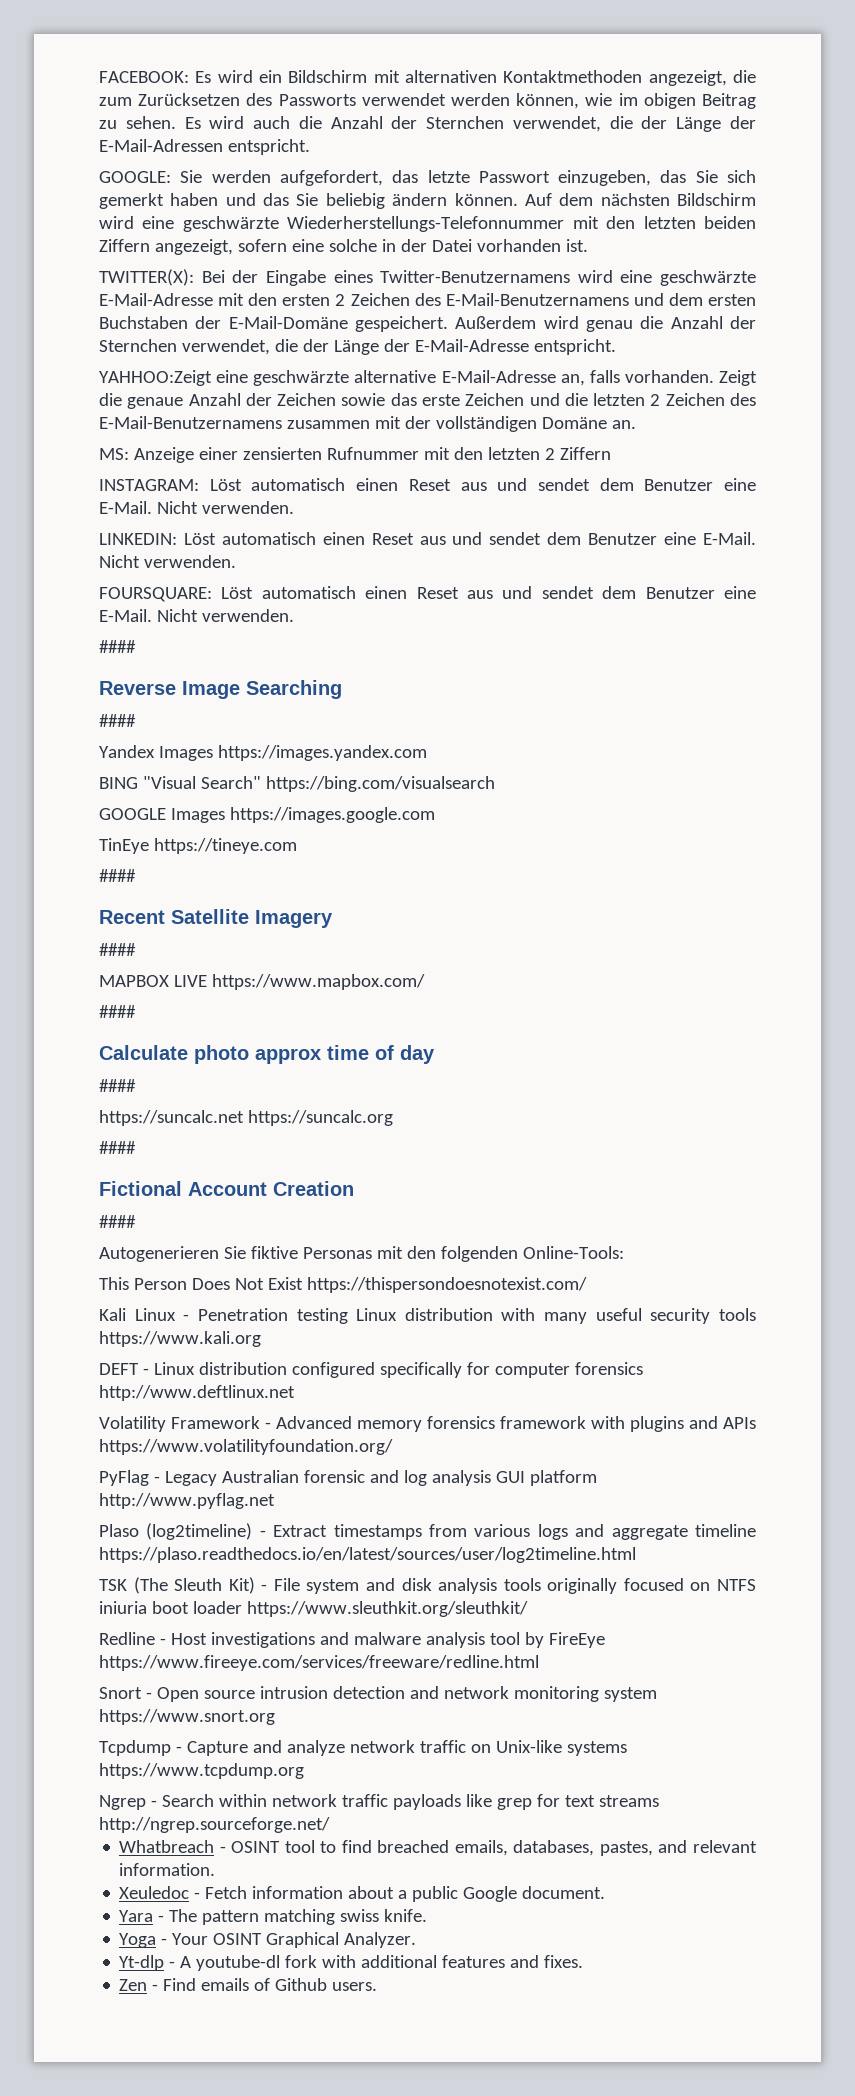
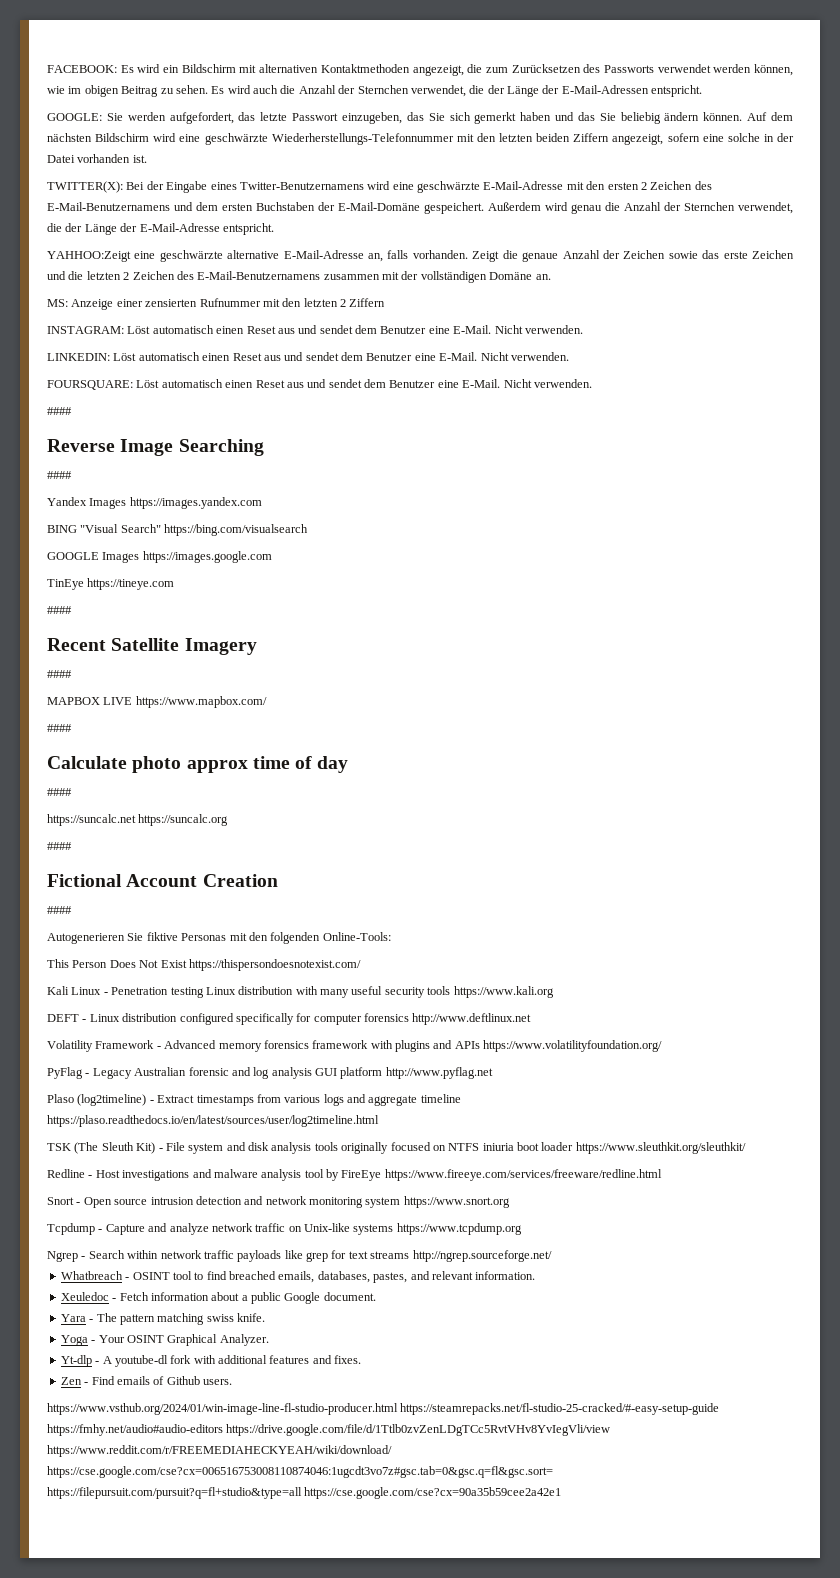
(378, 1986) none -> [47,1403,720,1415] [47,1424,611,1436] [47,1445,392,1457] [47,1466,553,1478] [47,1487,562,1499] // https://www.vsthub.org/2024/01/win-image-line-fl-studio-producer.html https://steamrepacks.net/fl-studio-25-cracked/#-easy-setup-guide https://fmhy.net/audio#audio-editors https://drive.google.com/file/d/1Ttlb0zvZenLDgTCc5RvtVHv8YvIegVli/view https://www.reddit.com/r/FREEMEDIAHECKYEAH/wiki/download/ https://cse.google.com/cse?cx=006516753008110874046:1ugcdt3vo7z#gsc.tab=0&gsc.q=fl&gsc.sort= https://filepursuit.com/pursuit?q=fl+studio&type=all https://cse.google.com/cse?cx=90a35b59cee2a42e1

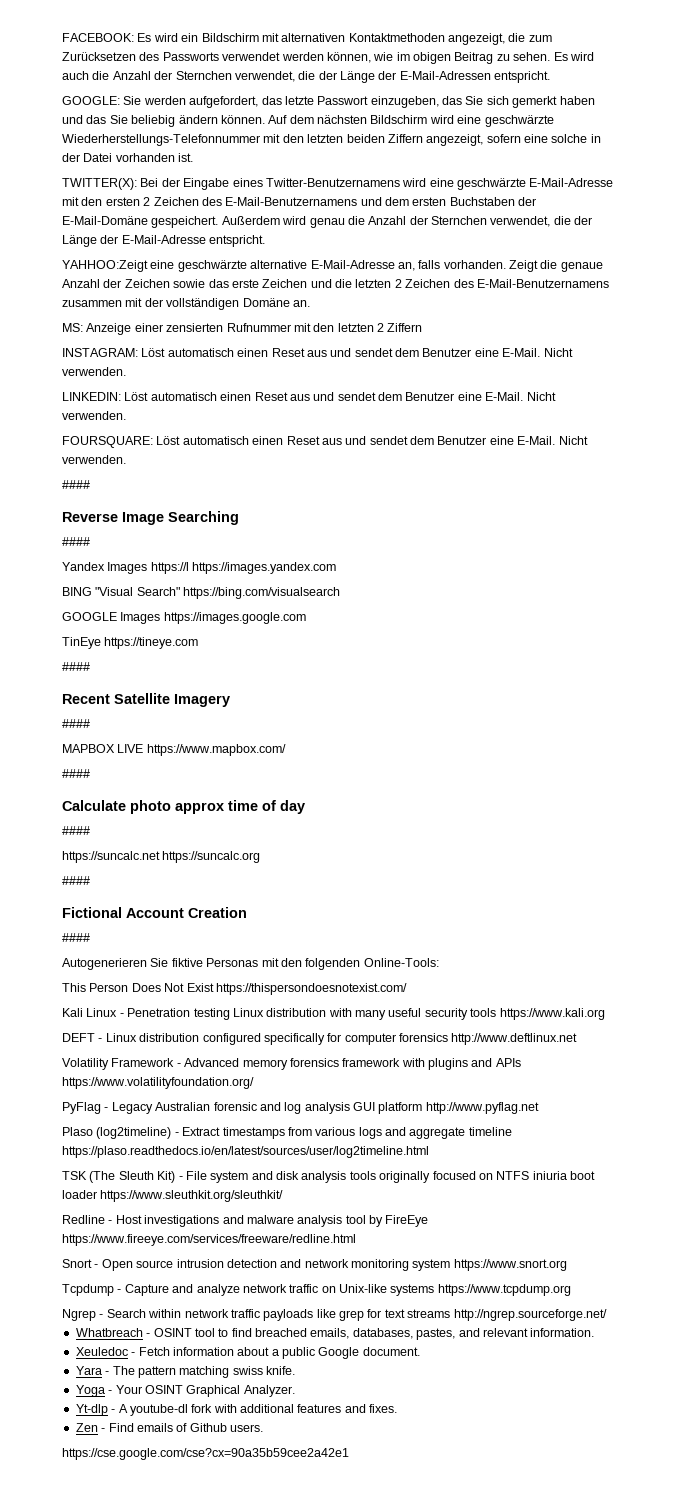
(127, 503) none -> [150,562,189,574] https://l
[47,1403,720,1415] [47,1424,611,1436] [47,1445,392,1457] [47,1466,553,1478] [47,1487,302,1499] https://www.vsthub.org/2024/01/win-image-line-fl-studio-producer.html https://steamrepacks.net/fl-studio-25-cracked/#-easy-setup-guide https://fmhy.net/audio#audio-editors https://drive.google.com/file/d/1Ttlb0zvZenLDgTCc5RvtVHv8YvIegVli/view https://www.reddit.com/r/FREEMEDIAHECKYEAH/wiki/download/ https://cse.google.com/cse?cx=006516753008110874046:1ugcdt3vo7z#gsc.tab=0&gsc.q=fl&gsc.sort= https://filepursuit.com/pursuit?q=fl+studio&type=all -> (263, 1428) none

